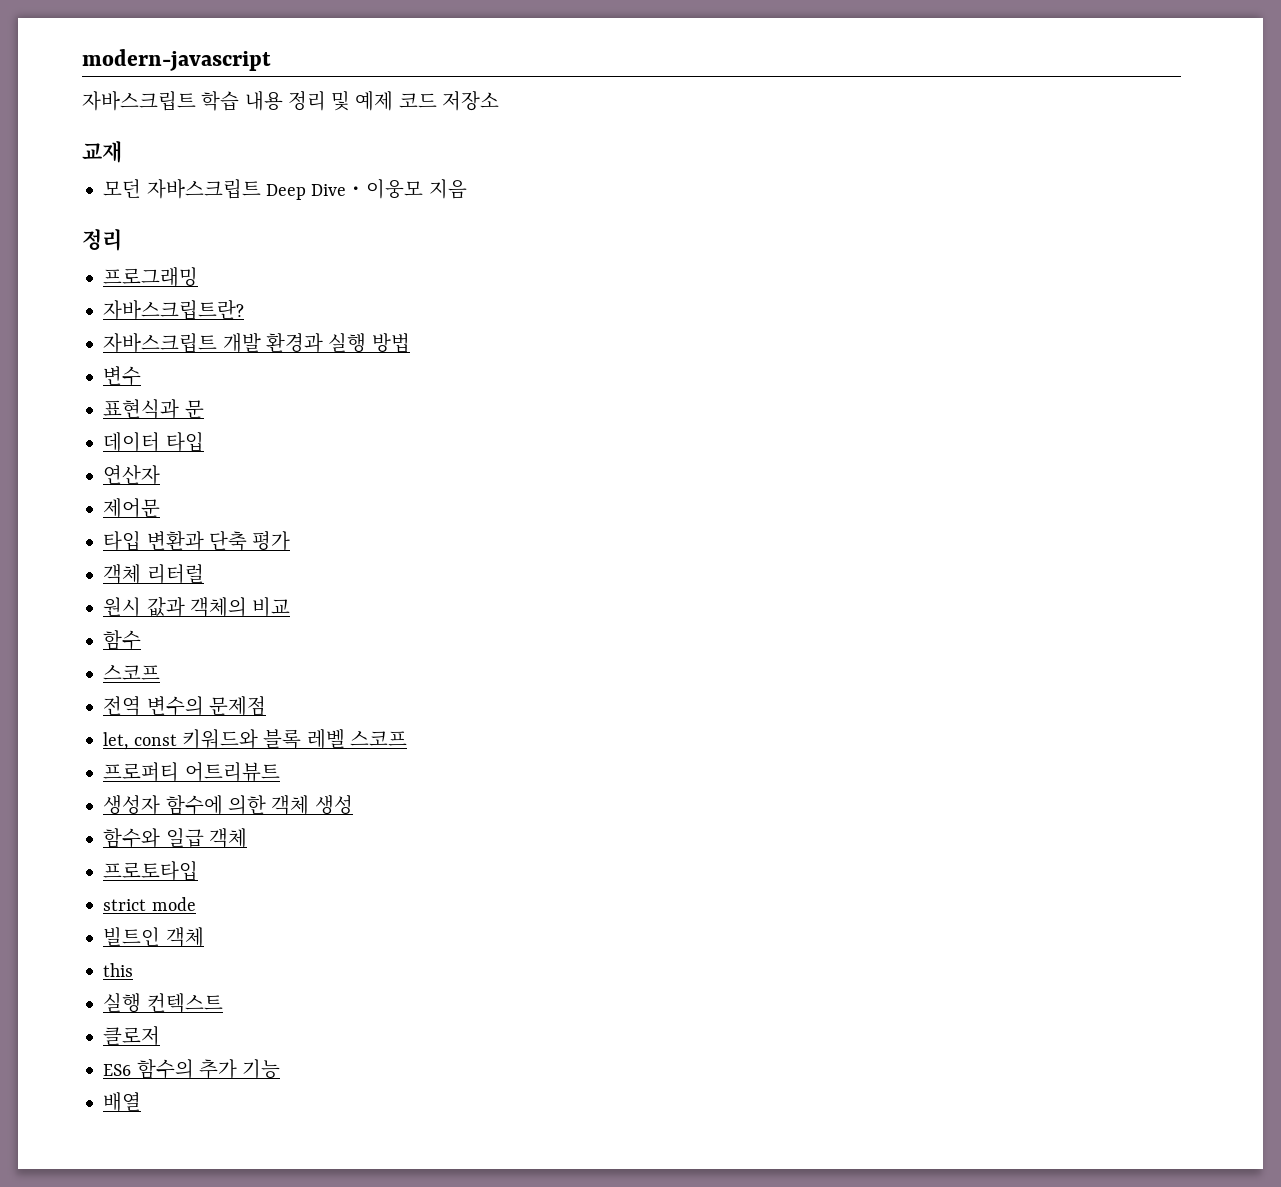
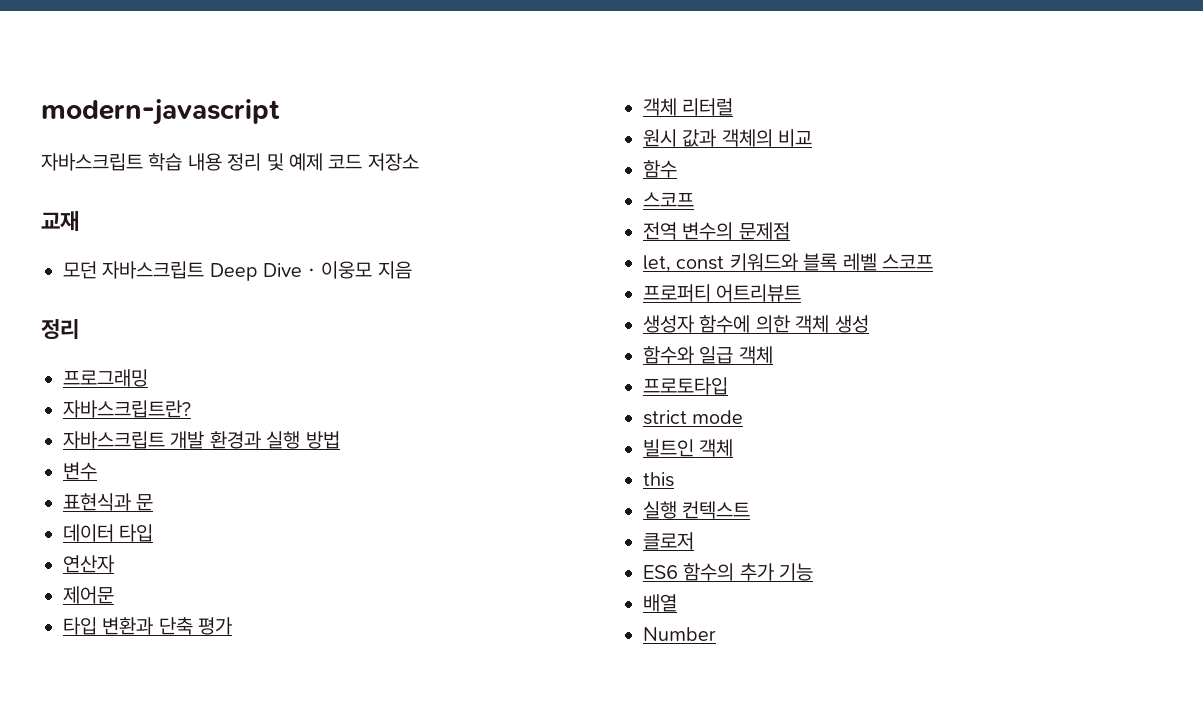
(142, 1102) none -> [643,627,716,641] // Number

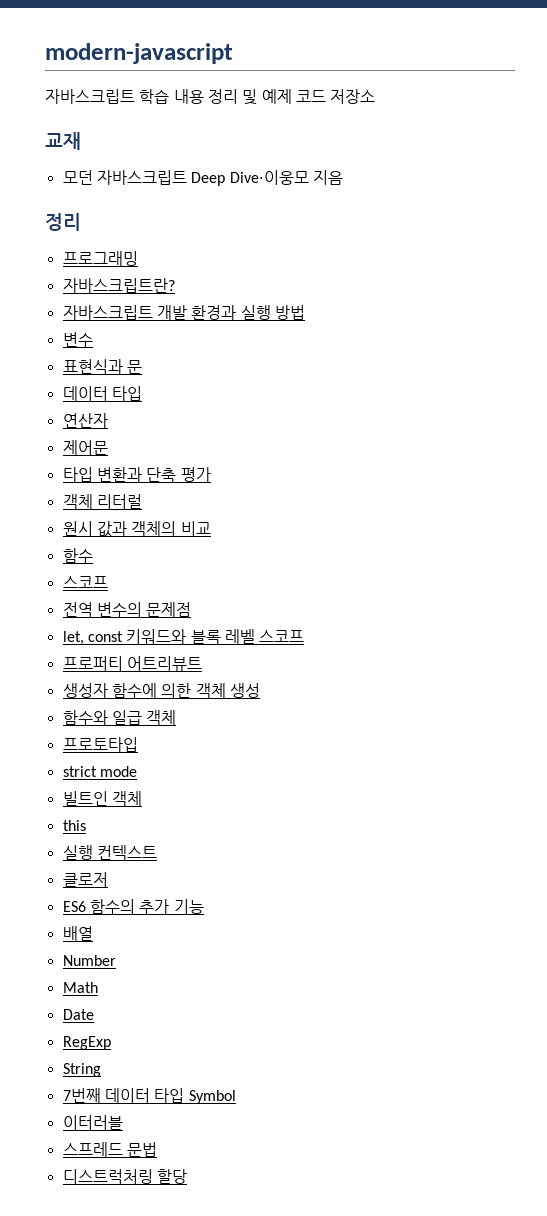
(716, 634) none -> [62,982,98,993] [62,1009,94,1020] [62,1036,111,1050] [62,1063,101,1077] [62,1088,236,1104] [62,1115,123,1130] [62,1142,157,1157] [62,1169,187,1184] // Math // Date // RegExp // String // 7번째 데이터 타입 Symbol // 이터러블 // 스프레드 문법 // 디스트럭처링 할당

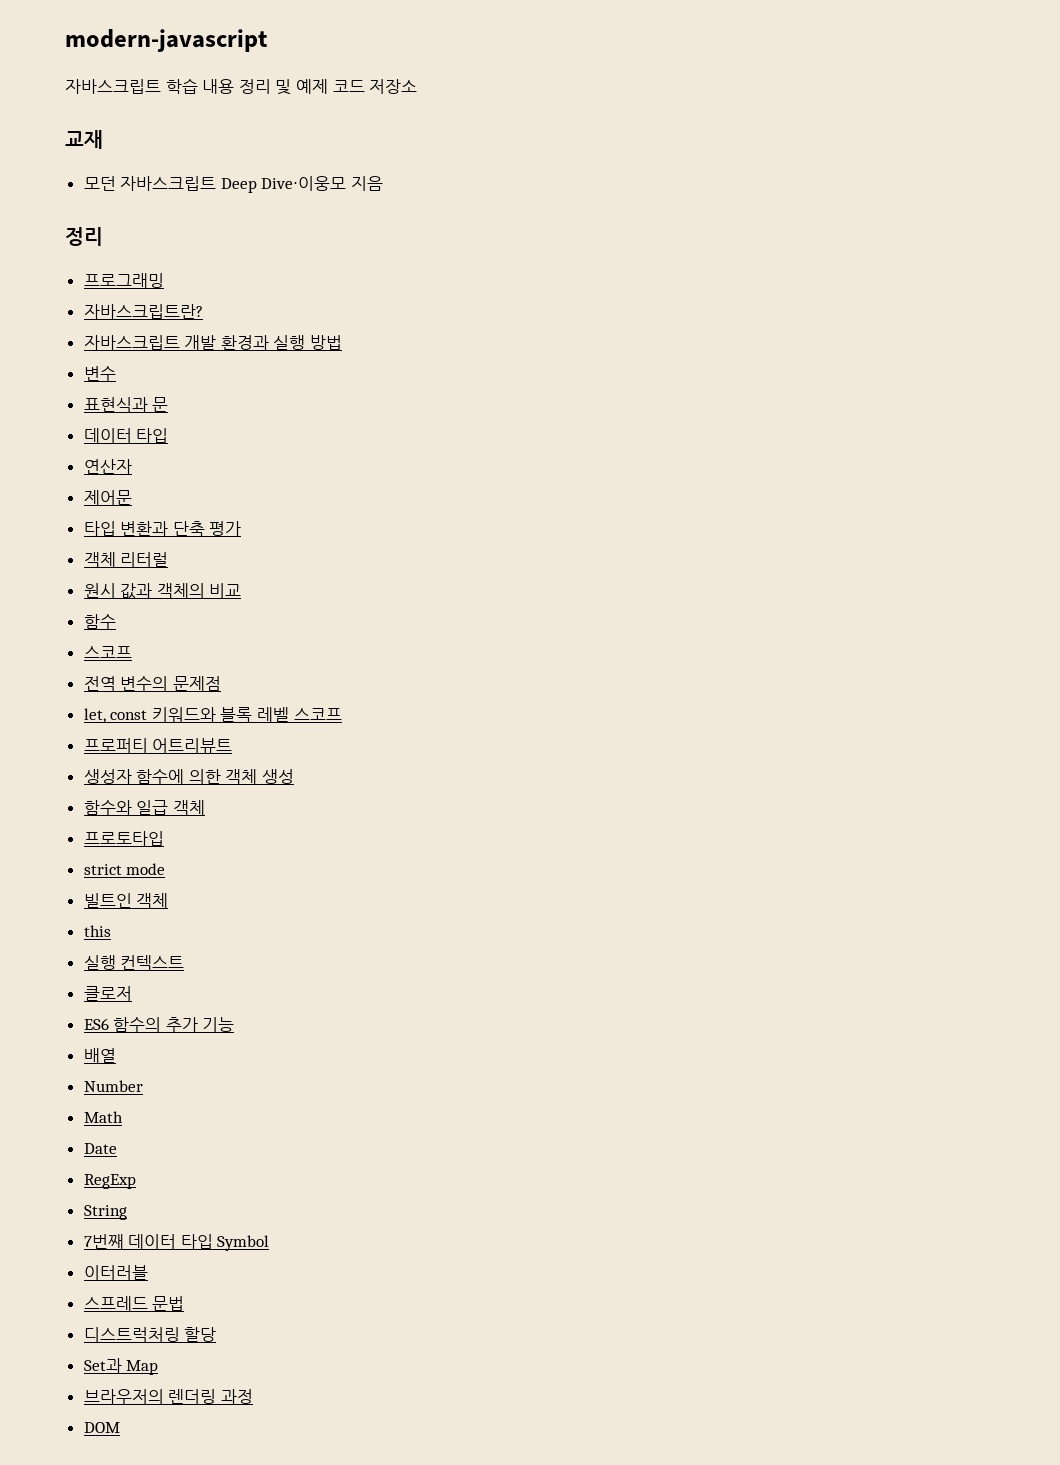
(187, 1176) none -> [83,1358,159,1375] [83,1389,253,1404] [83,1422,120,1433] // Set과 Map // 브라우저의 렌더링 과정 // DOM

